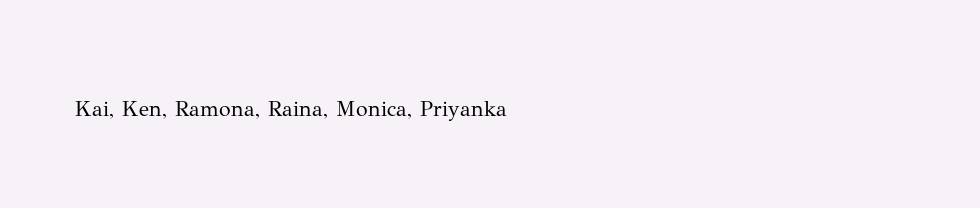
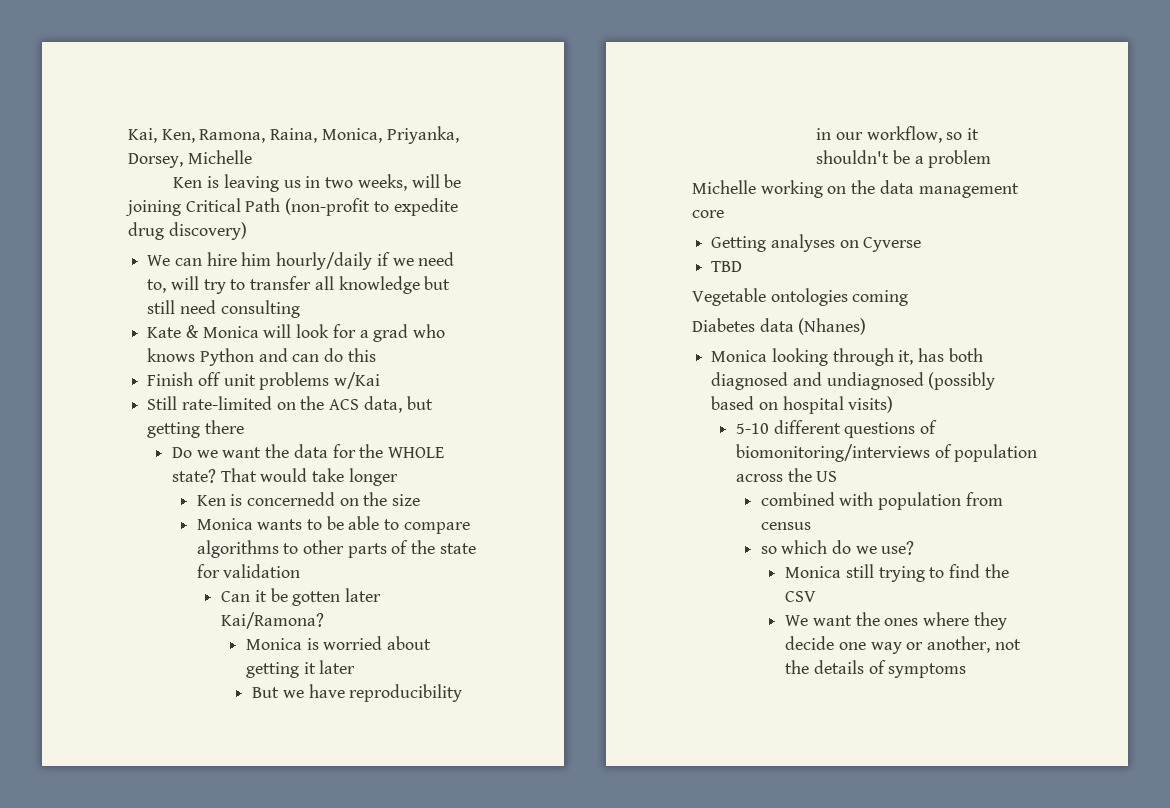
[420,101,507,121] Priyanka -> [386,126,459,144] [128,150,252,168] [173,174,462,192] [125,198,458,216] [128,222,247,240] [147,252,455,270] [147,276,451,294] [147,300,300,318] [147,324,446,342] [147,348,376,366] [147,372,381,390] [147,396,433,413] [147,420,244,438] [171,444,444,458] [171,468,398,486] [196,492,421,506] [196,516,470,534] [196,540,476,558] [196,564,301,578] [221,588,382,606] [221,612,325,629] [245,636,432,650] [245,660,356,678] [252,684,463,702] [816,126,980,143] [816,150,992,168] [692,180,1019,198] [692,210,724,218] [711,234,922,252] [711,261,743,272] [692,288,909,306] [692,318,867,335] [711,348,983,366] [711,372,996,390] [711,396,894,414] [735,420,938,438] [735,444,1038,462] [735,468,838,482] [760,492,1003,510] [760,522,811,530] [760,540,915,555] [785,564,1009,582] [785,591,817,602] [785,612,1007,630] [785,636,1021,654] [785,660,967,678] Priyanka, Dorsey, Michelle // Ken is leaving us in two weeks, will be joining Critical Path (non-profit to expedite drug discovery) // We can hire him hourly/daily if we need to, will try to transfer all knowledge but still need consulting // Kate & Monica will look for a grad who knows Python and can do this // Finish off unit problems w/Kai // Still rate-limited on the ACS data, but getting there // Do we want the data for the WHOLE state? That would take longer // Ken is concernedd on the size // Monica wants to be able to compare algorithms to other parts of the state for validation // Can it be gotten later Kai/Ramona? // Monica is worried about getting it later // But we have reproducibility in our workflow, so it shouldn't be a problem // Michelle working on the data management core // Getting analyses on Cyverse // TBD // Vegetable ontologies coming // Diabetes data (Nhanes) // Monica looking through it, has both diagnosed and undiagnosed (possibly based on hospital visits) // 5-10 different questions of biomonitoring/interviews of population across the US // combined with population from census // so which do we use? // Monica still trying to find the CSV // We want the ones where they decide one way or another, not the details of symptoms

